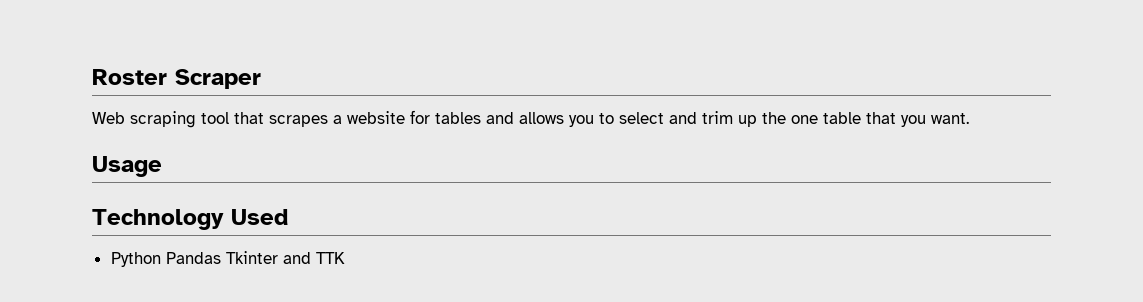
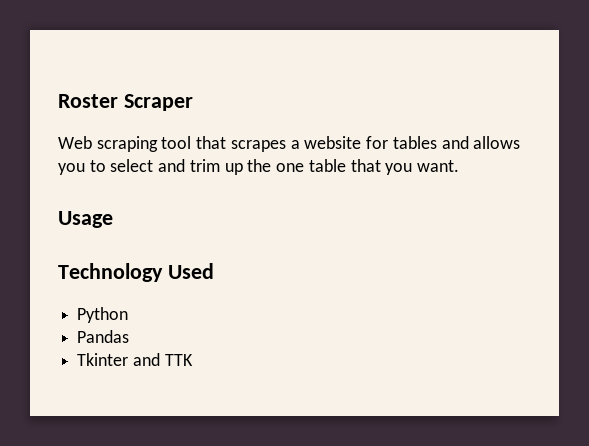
(161, 259) none -> (129, 315) //
(221, 258) none -> (130, 336) //

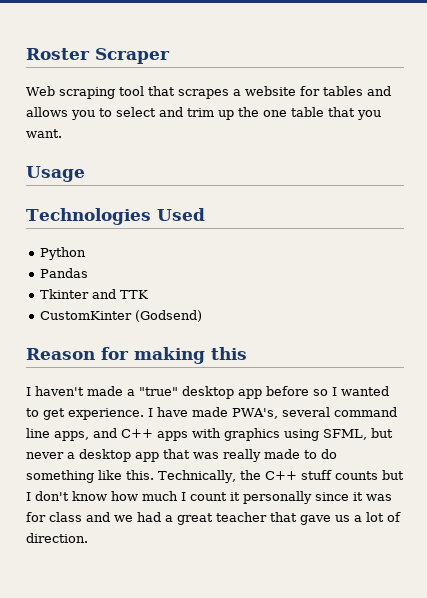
[58,263,163,282] Technology -> [26,208,151,225] Technologies
(193, 360) none -> [40,310,203,322] [26,347,247,364] [26,386,389,399] [26,407,397,420] [26,428,393,441] [26,449,337,462] [26,470,404,483] [26,491,392,504] [26,512,401,525] [26,533,88,543] // CustomKinter (Godsend) // Reason for making this // I haven't made a "true" desktop app before so I wanted to get experience. I have made PWA's, several command line apps, and C++ apps with graphics using SFML, but never a desktop app that was really made to do something like this. Technically, the C++ stuff counts but I don't know how much I count it personally since it was for class and we had a great teacher that gave us a lot of direction.

